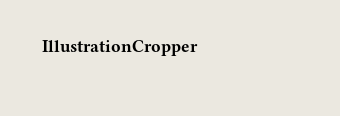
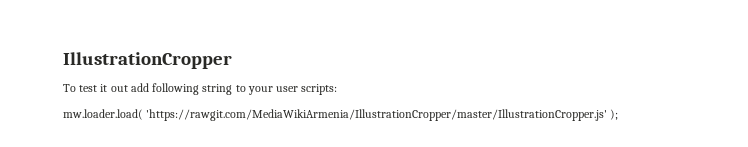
(198, 48) none -> [63,83,338,95] [63,109,619,121] // To test it out add following string to your user scripts: // mw.loader.load( 'https://rawgit.com/MediaWikiArmenia/IllustrationCropper/master/IllustrationCropper.js' );

